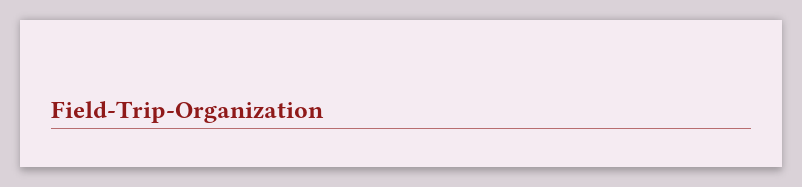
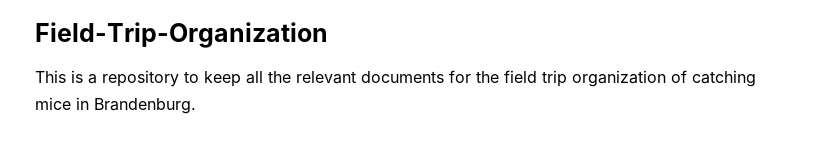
(324, 112) none -> [35,70,756,87] [35,97,196,114] // This is a repository to keep all the relevant documents for the field trip organization of catching mice in Brandenburg.

